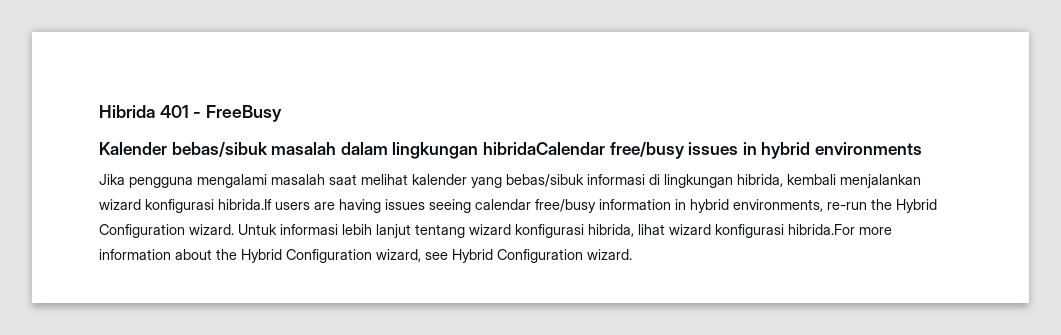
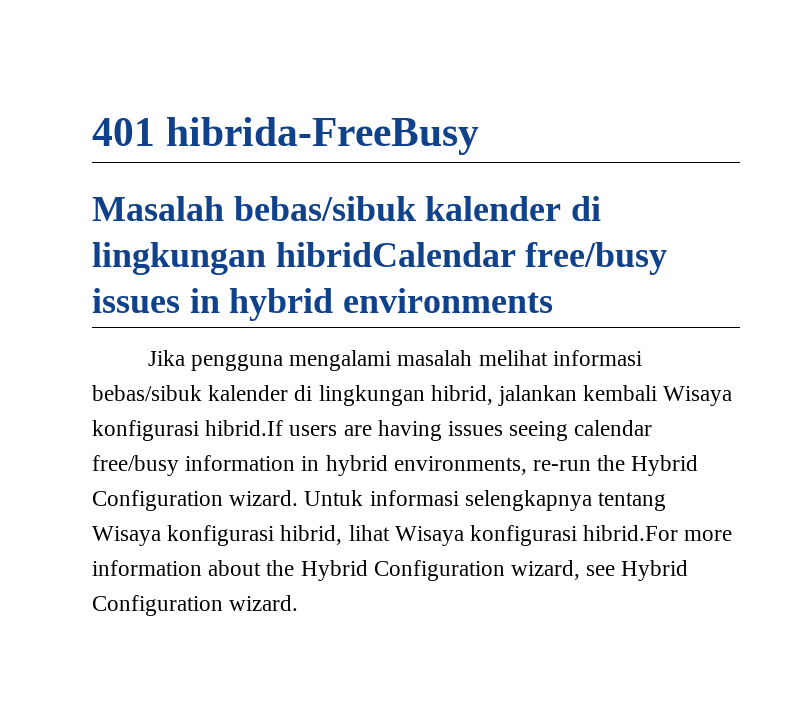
[99,105,283,122] [99,142,605,159] Hibrida 401 - FreeBusy // Kalender bebas/sibuk masalah dalam lingkungan hibridaCalendar -> [92,117,480,155] [92,196,602,221] [92,242,516,275] 401 hibrida-FreeBusy // Masalah bebas/sibuk kalender di lingkungan hibridCalendar
[329,174,921,188] [99,199,272,213] saat melihat kalender yang bebas/sibuk informasi di lingkungan hibrida, kembali menjalankan wizard konfigurasi hibrida.If -> [478,350,642,366] [92,385,733,406] [92,420,284,441] melihat informasi bebas/sibuk kalender di lingkungan hibrid, jalankan kembali Wisaya konfigurasi hibrid.If
[342,224,855,238] lebih lanjut tentang wizard konfigurasi hibrida, lihat wizard konfigurasi hibrida.For -> [464,490,667,511] [92,525,679,546] selengkapnya tentang Wisaya konfigurasi hibrid, lihat Wisaya konfigurasi hibrid.For

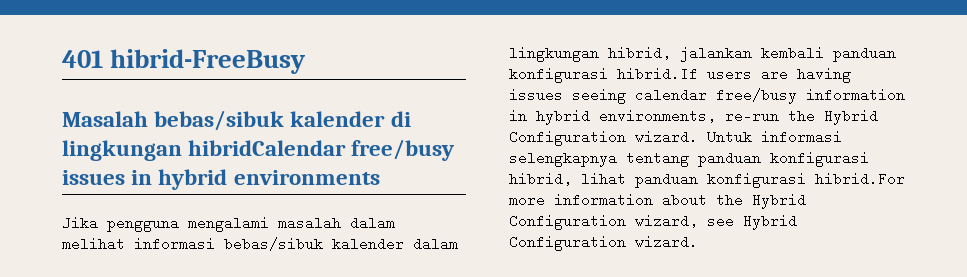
[166,117,480,155] hibrida-FreeBusy -> [110,49,307,74] hibrid-FreeBusy
(473, 358) none -> [350,216,395,230] dalam
[294,385,313,401] di -> [413,237,458,251] dalam
[663,386,733,406] Wisaya -> [833,46,896,62] panduan
[92,526,161,546] Wisaya -> [698,151,761,167] panduan
[394,526,464,546] Wisaya -> [635,172,698,188] panduan

